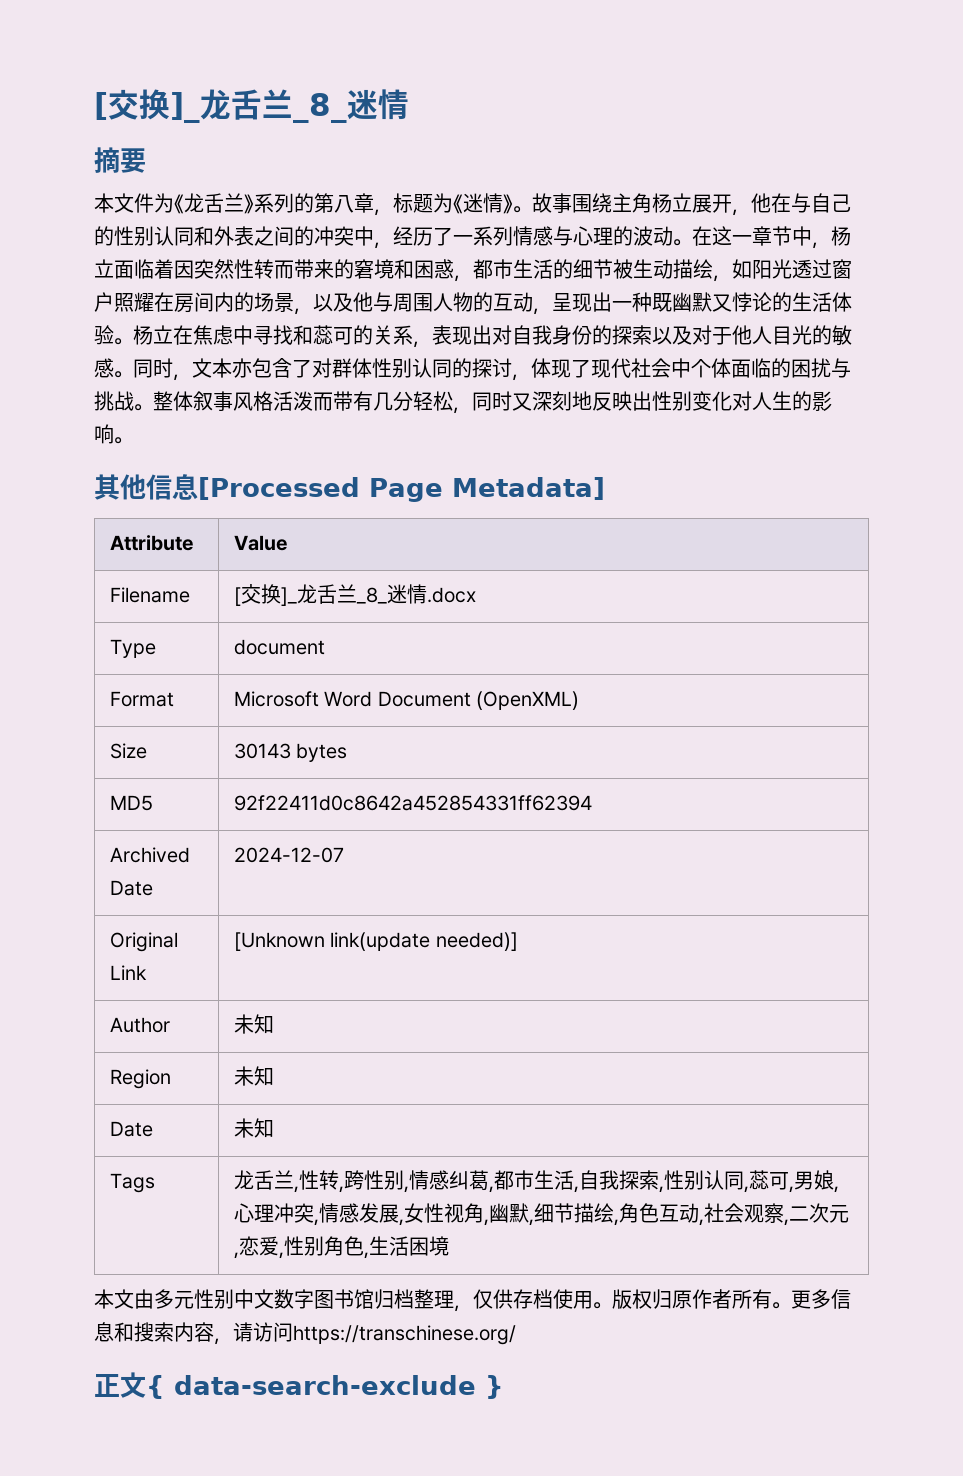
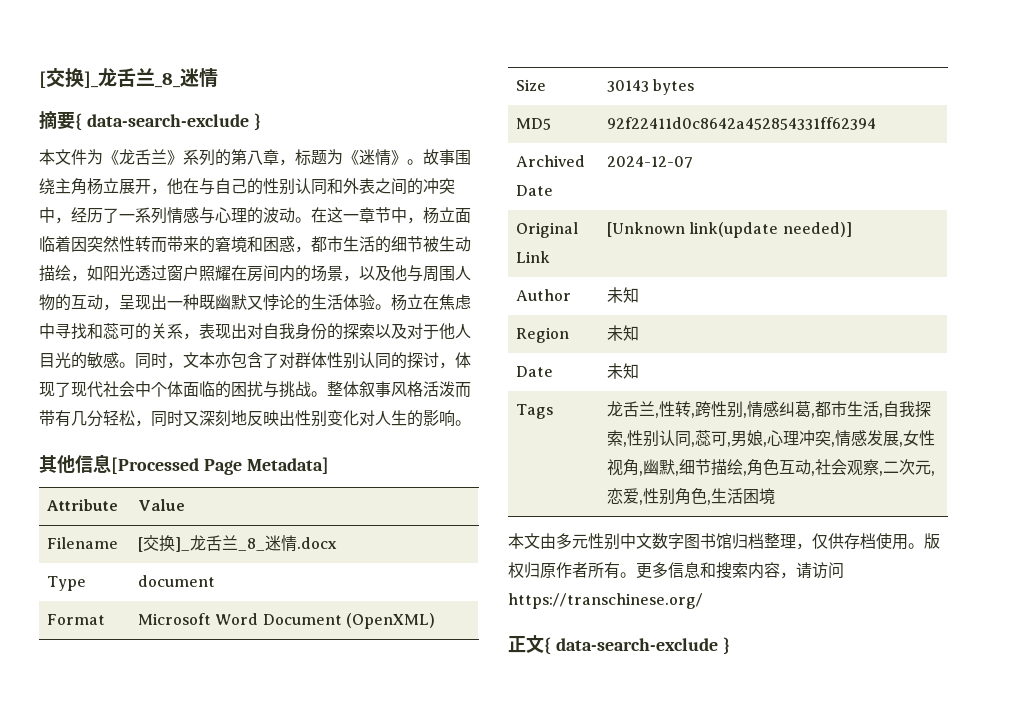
(146, 160) none -> [75,113,261,131] { data-search-exclude }

